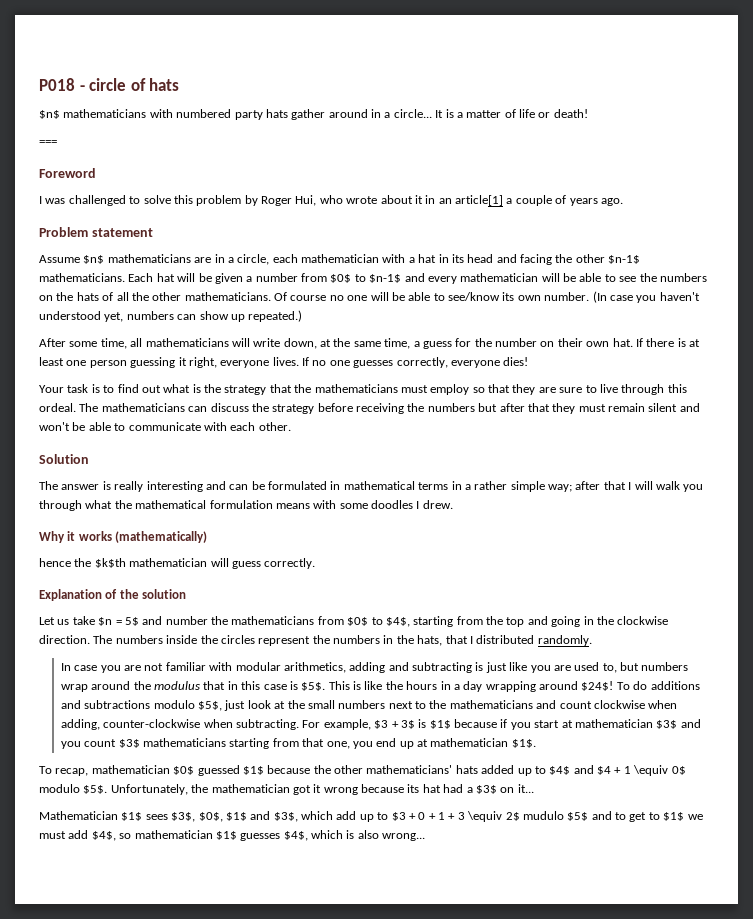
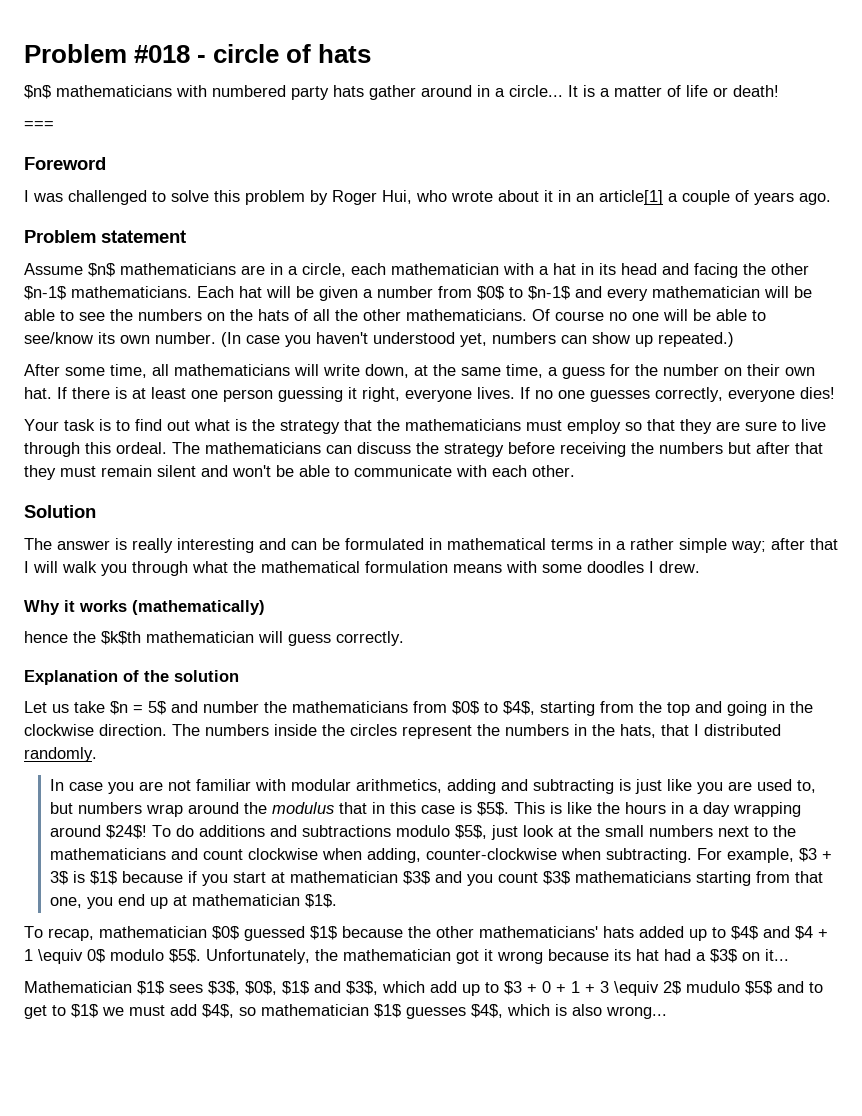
[39,78,75,91] P018 -> [24,44,191,63] Problem #018

